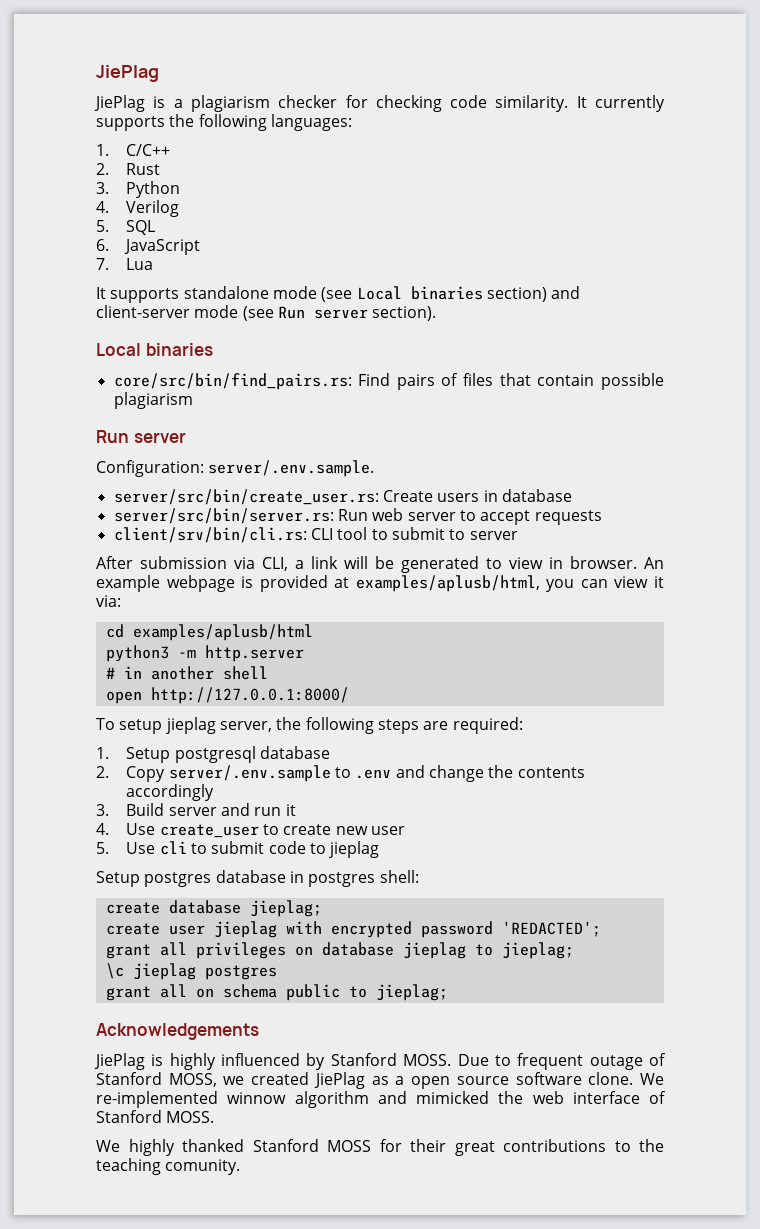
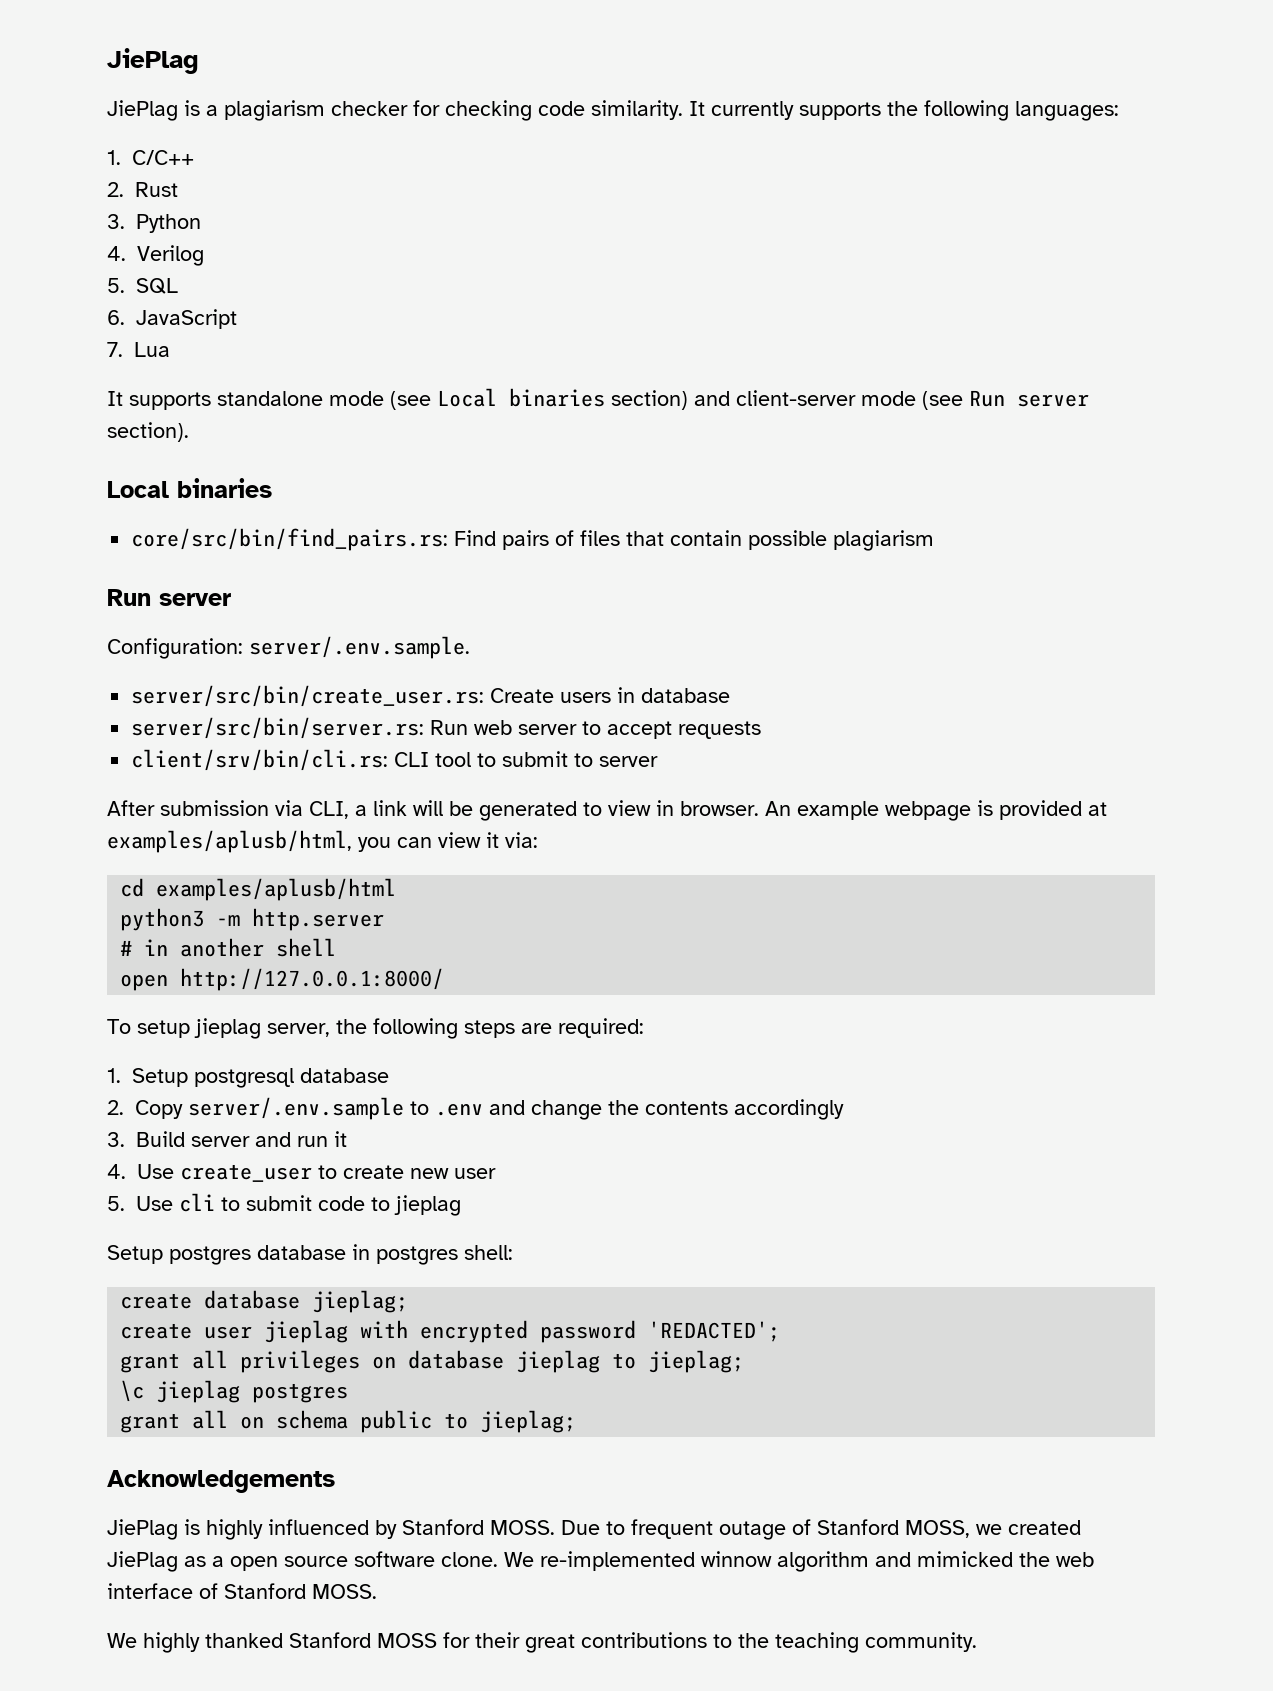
[165,1159,241,1175] comunity. -> [865,1632,977,1652] community.

